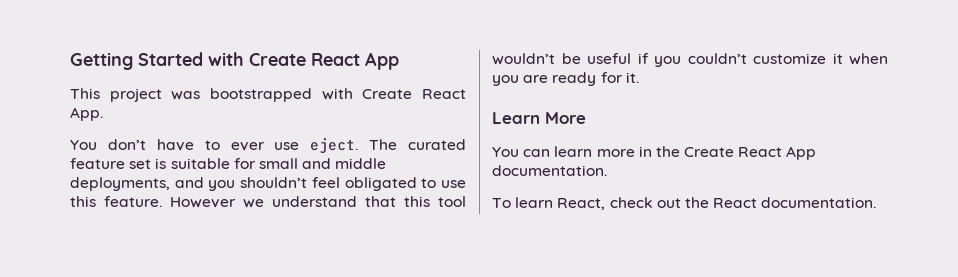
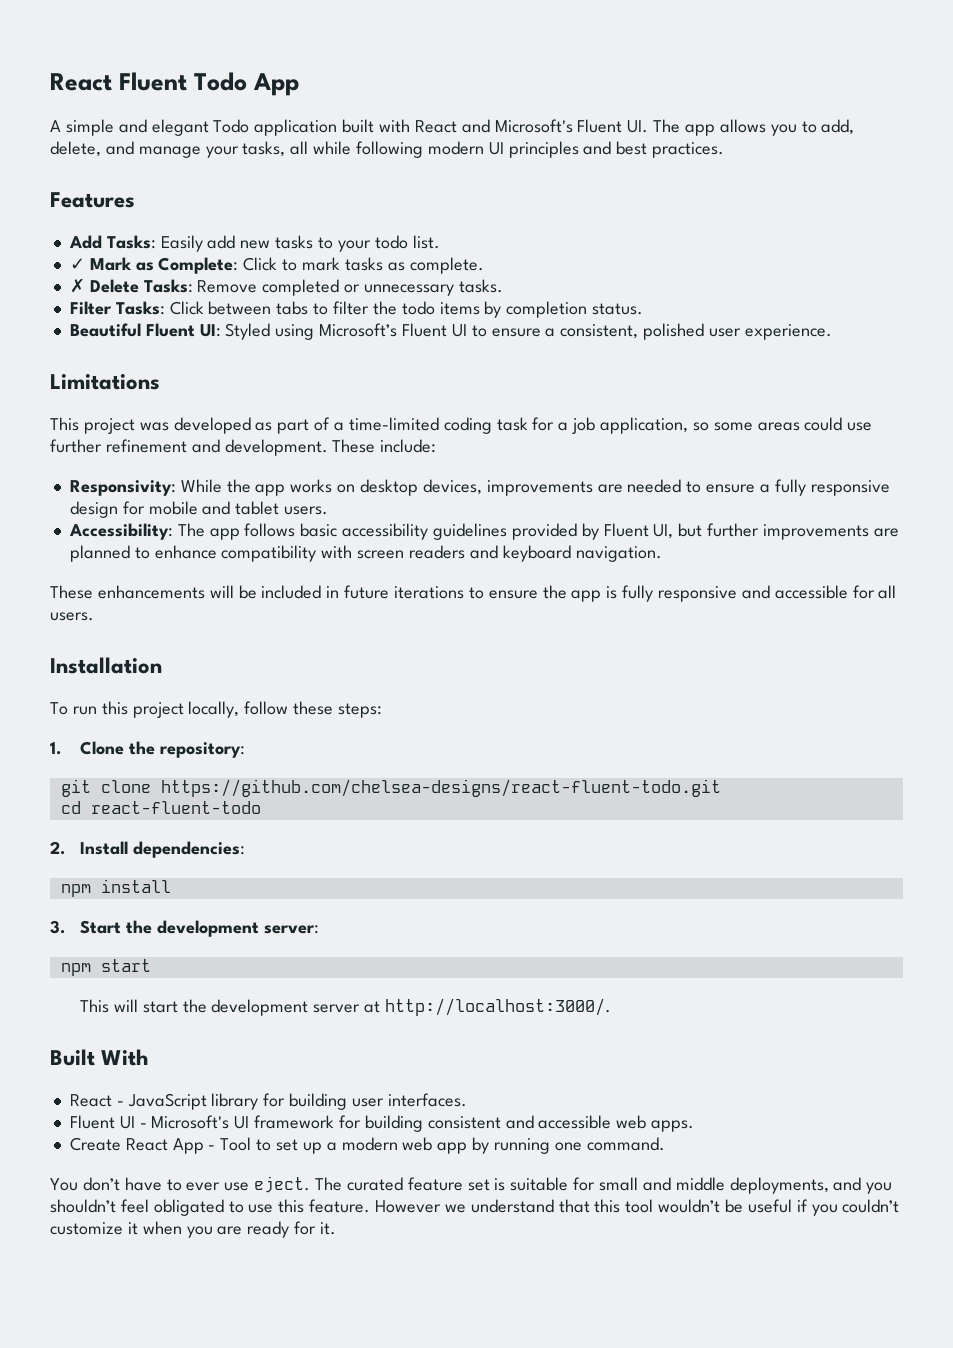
[70,52,399,70] [70,88,466,102] [70,107,103,121] Getting Started with Create React App // This project was bootstrapped with Create React App. -> [50,72,299,96] [50,119,855,136] [50,141,725,158] [50,192,135,208] [68,235,440,252] [69,257,484,274] [69,278,503,296] [69,301,644,318] [69,323,832,340] [50,374,160,390] [50,417,873,434] [50,439,437,456] [69,479,890,496] [69,501,329,518] [68,523,899,540] [69,545,662,562] [50,585,897,602] [50,612,94,621] [50,657,162,674] [50,701,383,718] [50,741,245,758] [60,779,721,797] [60,801,261,814] [50,841,245,858] [60,879,171,897] [50,920,319,937] [60,959,151,976] [80,998,612,1016] [50,1049,149,1066] [69,1093,467,1110] [69,1115,695,1132] [69,1137,665,1154] React Fluent Todo App // A simple and elegant Todo application built with React and Microsoft's Fluent UI. The app allows you to add, delete, and manage your tasks, all while following modern UI principles and best practices. // Features // Add Tasks: Easily add new tasks to your todo list. // ✓ Mark as Complete: Click to mark tasks as complete. // ✗ Delete Tasks: Remove completed or unnecessary tasks. // Filter Tasks: Click between tabs to filter the todo items by completion status. // Beautiful Fluent UI: Styled using Microsoft’s Fluent UI to ensure a consistent, polished user experience. // Limitations // This project was developed as part of a time-limited coding task for a job application, so some areas could use further refinement and development. These include: // Responsivity: While the app works on desktop devices, improvements are needed to ensure a fully responsive design for mobile and tablet users. // Accessibility: The app follows basic accessibility guidelines provided by Fluent UI, but further improvements are planned to enhance compatibility with screen readers and keyboard navigation. // These enhancements will be included in future iterations to ensure the app is fully responsive and accessible for all users. // Installation // To run this project locally, follow these steps: // 1. Clone the repository: // git clone https://github.com/chelsea-designs/react-fluent-todo.git // cd react-fluent-todo // 2. Install dependencies: // npm install // 3. Start the development server: // npm start // This will start the development server at http://localhost:3000/. // Built With // React - JavaScript library for building user interfaces. // Fluent UI - Microsoft's UI framework for building consistent and accessible web apps. // Create React App - Tool to set up a modern web app by running one command.
[492,112,586,124] [492,146,817,160] [492,165,607,176] [492,197,877,210] // Learn More // You can learn more in the Create React App documentation. // To learn React, check out the React documentation. -> (337, 1228) none

